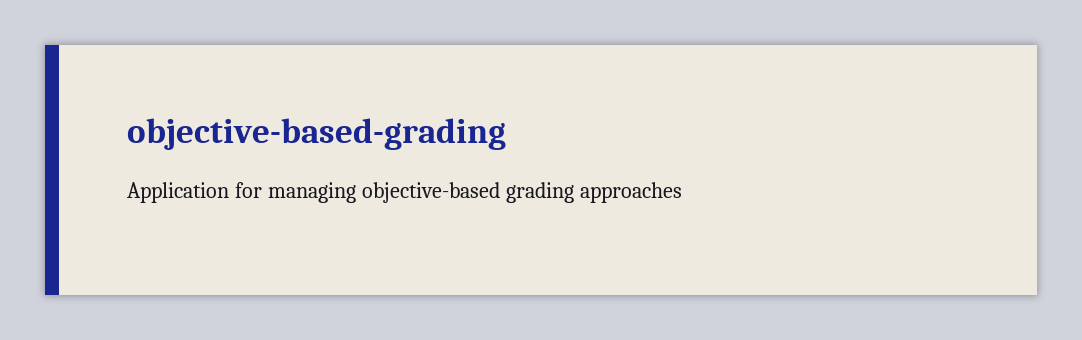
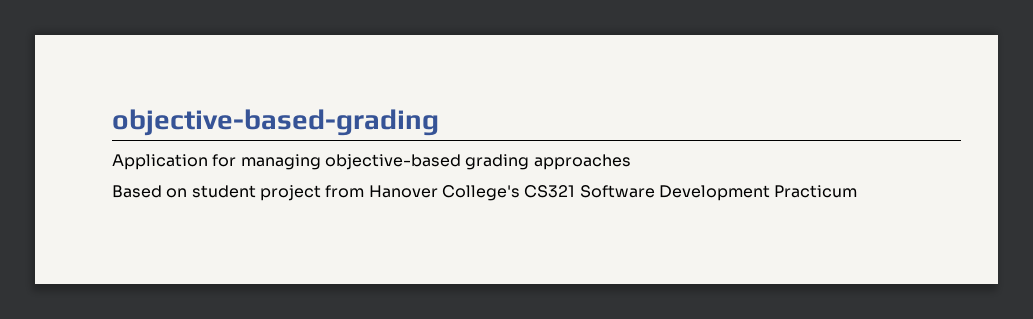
(682, 192) none -> [112,185,858,201] // Based on student project from Hanover College's CS321 Software Development Practicum

